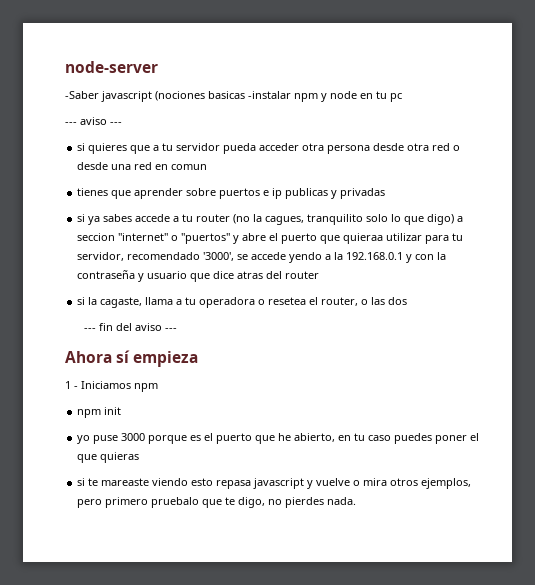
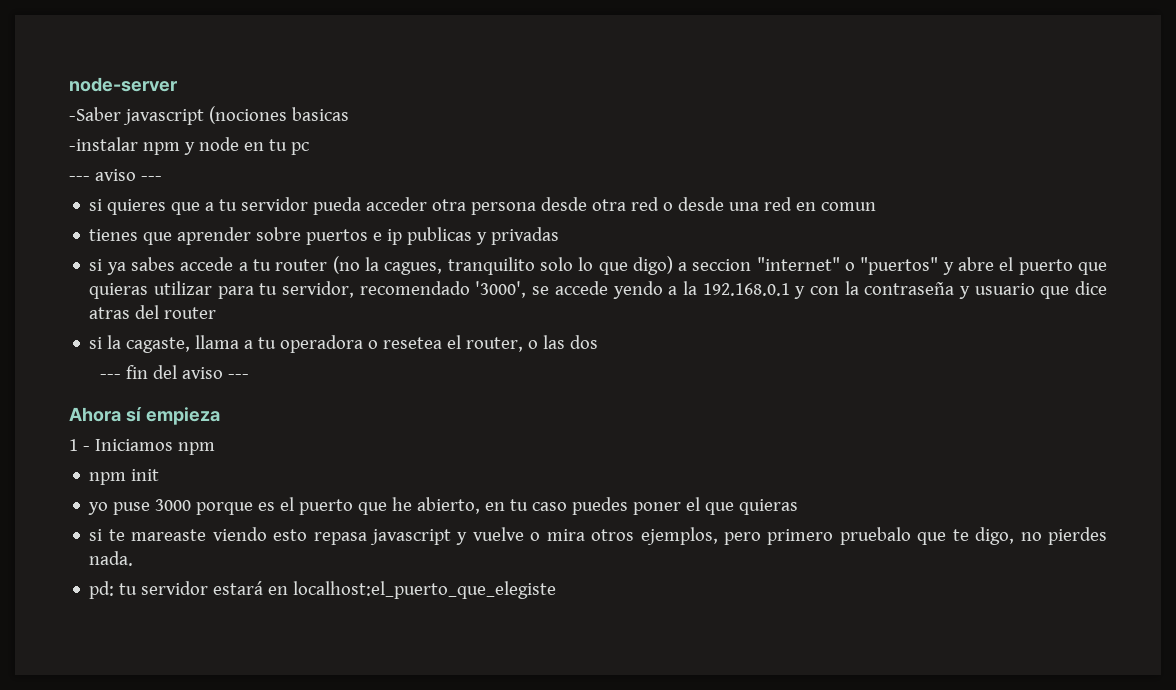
(245, 95) none -> (349, 114) //
[343,233,384,244] quieraa -> [89,283,149,299] quieras
(357, 501) none -> [89,581,557,599] // pd: tu servidor estará en localhost:el_puerto_que_elegiste

